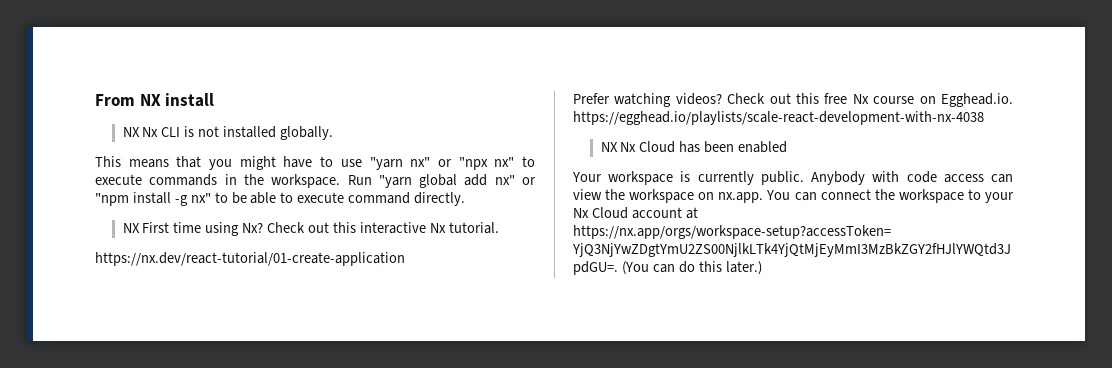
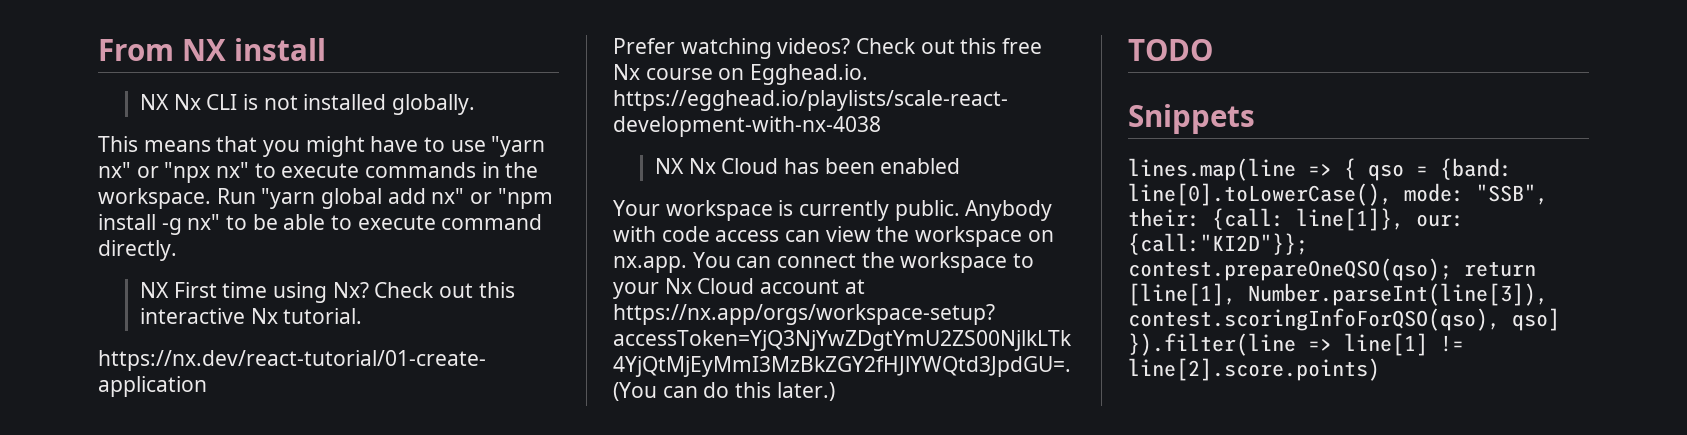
(762, 268) none -> [1128,39,1213,61] [1128,104,1255,134] [1128,158,1512,181] [1128,183,1548,206] [1128,208,1464,231] [1128,233,1308,255] [1128,258,1536,281] [1128,283,1548,306] [1128,308,1560,331] [1128,333,1464,356] [1128,358,1380,381] // TODO // Snippets // lines.map(line => { qso = {band: line[0].toLowerCase(), mode: "SSB", their: {call: line[1]}, our: {call:"KI2D"}}; contest.prepareOneQSO(qso); return [line[1], Number.parseInt(line[3]), contest.scoringInfoForQSO(qso), qso] }).filter(line => line[1] != line[2].score.points)

